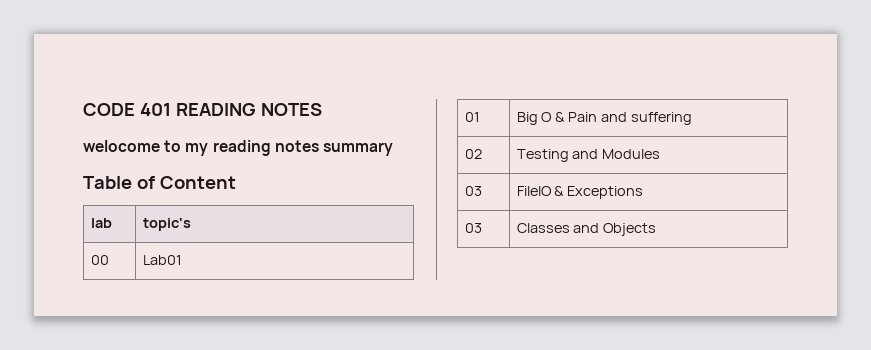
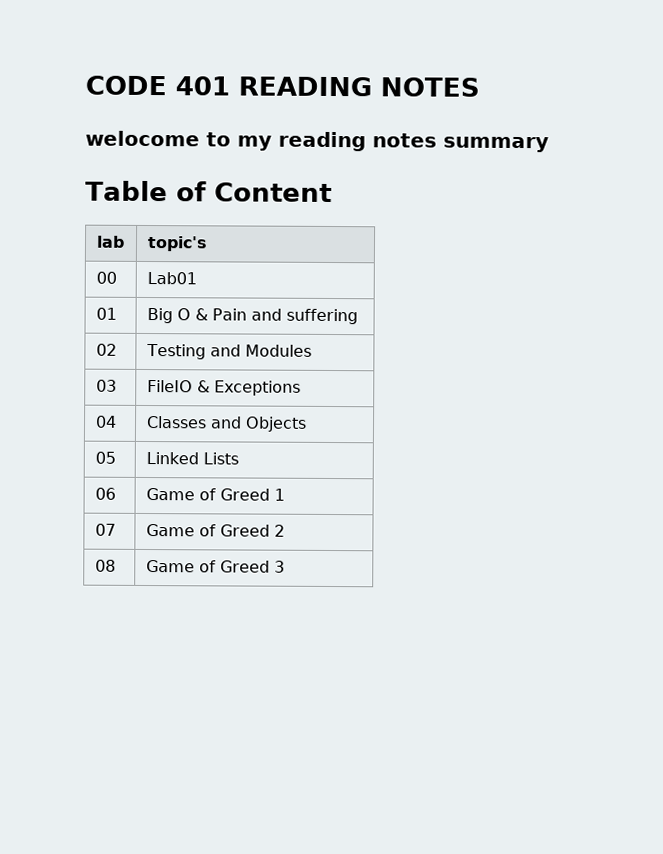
[464,223,482,233] 03 -> [94,415,117,428] 04
(657, 229) none -> [94,451,116,464] [145,451,239,465] [94,487,116,500] [145,487,285,501] [94,523,116,536] [145,523,285,537] [94,559,116,572] [145,559,285,573] // 05 | Linked Lists // 06 | Game of Greed 1 // 07 | Game of Greed 2 // 08 | Game of Greed 3

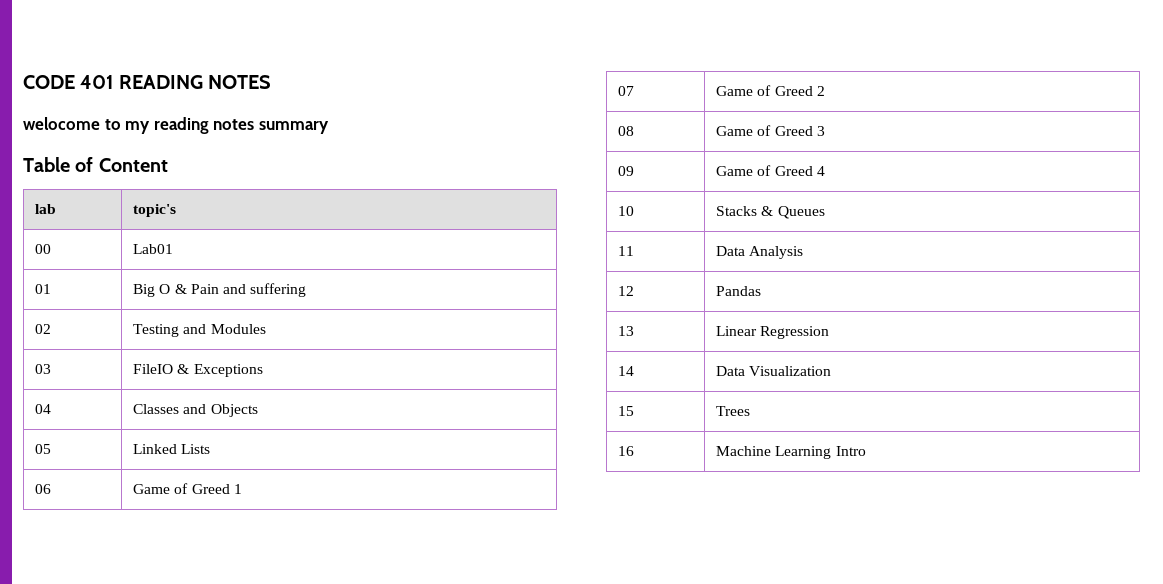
(285, 566) none -> [618,166,635,176] [716,165,825,176] [618,206,635,216] [716,206,825,219] [618,246,635,256] [716,246,804,259] [618,286,635,296] [716,286,762,296] [618,326,635,336] [716,326,830,339] [618,366,635,376] [716,366,832,376] [618,406,635,416] [716,406,751,416] [618,446,635,456] [716,446,866,459] // 09 | Game of Greed 4 // 10 | Stacks & Queues // 11 | Data Analysis // 12 | Pandas // 13 | Linear Regression // 14 | Data Visualization // 15 | Trees // 16 | Machine Learning Intro

